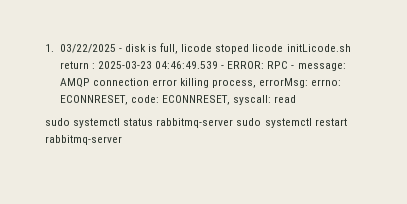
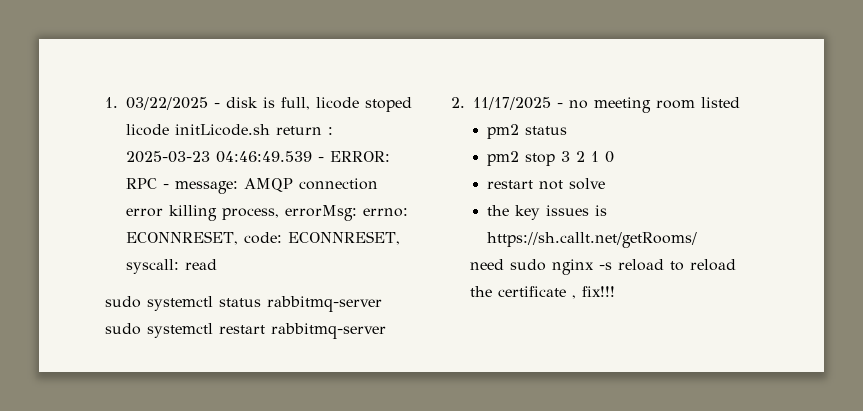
(122, 140) none -> [451,97,740,113] [487,124,568,139] [487,151,615,166] [487,178,606,190] [487,205,608,220] [487,232,698,248] [469,259,736,275] [469,286,615,299] // 2. 11/17/2025 - no meeting room listed // pm2 status // pm2 stop 3 2 1 0 // restart not solve // the key issues is https://sh.callt.net/getRooms/ // need sudo nginx -s reload to reload the certificate , fix!!!

